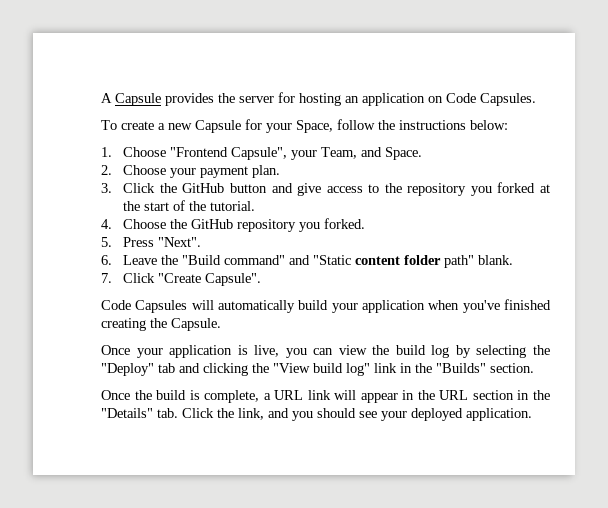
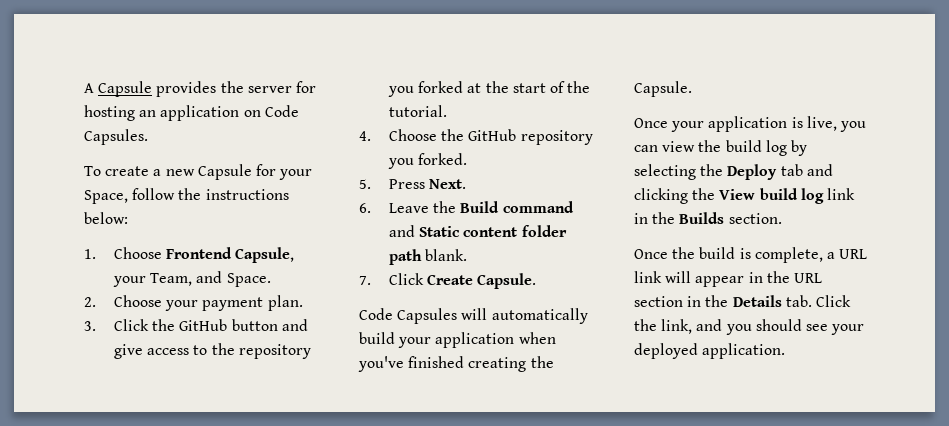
[170,147,288,160] "Frontend Capsule", -> [166,247,295,263] Frontend Capsule,
[158,237,202,247] "Next". -> [429,179,467,189] Next.
[182,255,352,265] "Build command" and "Static -> [460,201,574,213] [388,225,461,237] Build command and Static
[444,255,475,268] path" -> [388,249,422,265] path
[158,273,262,286] "Create Capsule". -> [427,273,537,289] Create Capsule.
[101,363,154,376] "Deploy" -> [727,164,778,180] Deploy
[273,363,370,376] "View build log" -> [719,188,824,204] View build log
[436,363,486,373] "Builds" -> [679,212,725,224] Builds
[101,408,153,418] "Details" -> [732,295,782,307] Details

